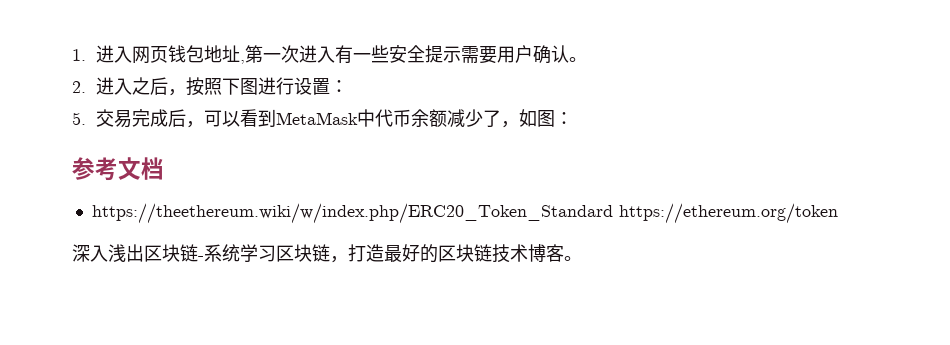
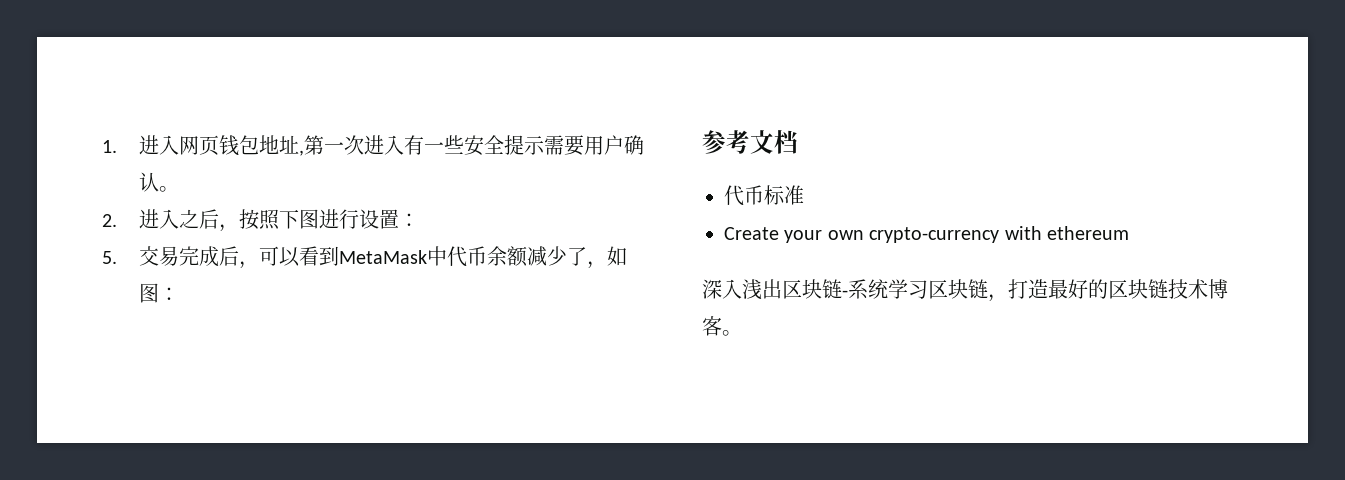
[91,203,838,224] https://theethereum.wiki/w/index.php/ERC20_Token_Standard https://ethereum.org/token -> [724,185,804,206] [724,226,1129,243] 代币标准 // Create your own crypto-currency with ethereum

